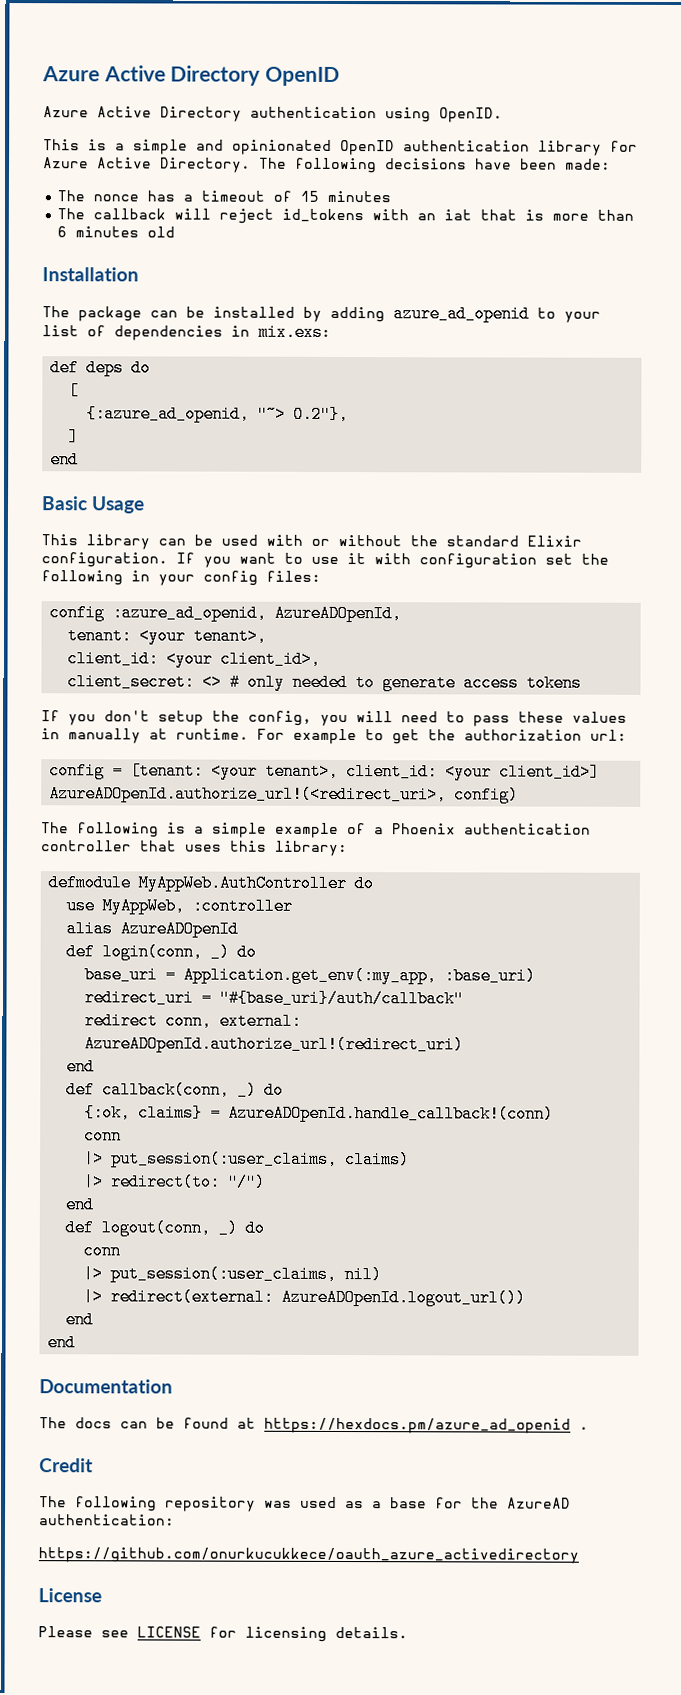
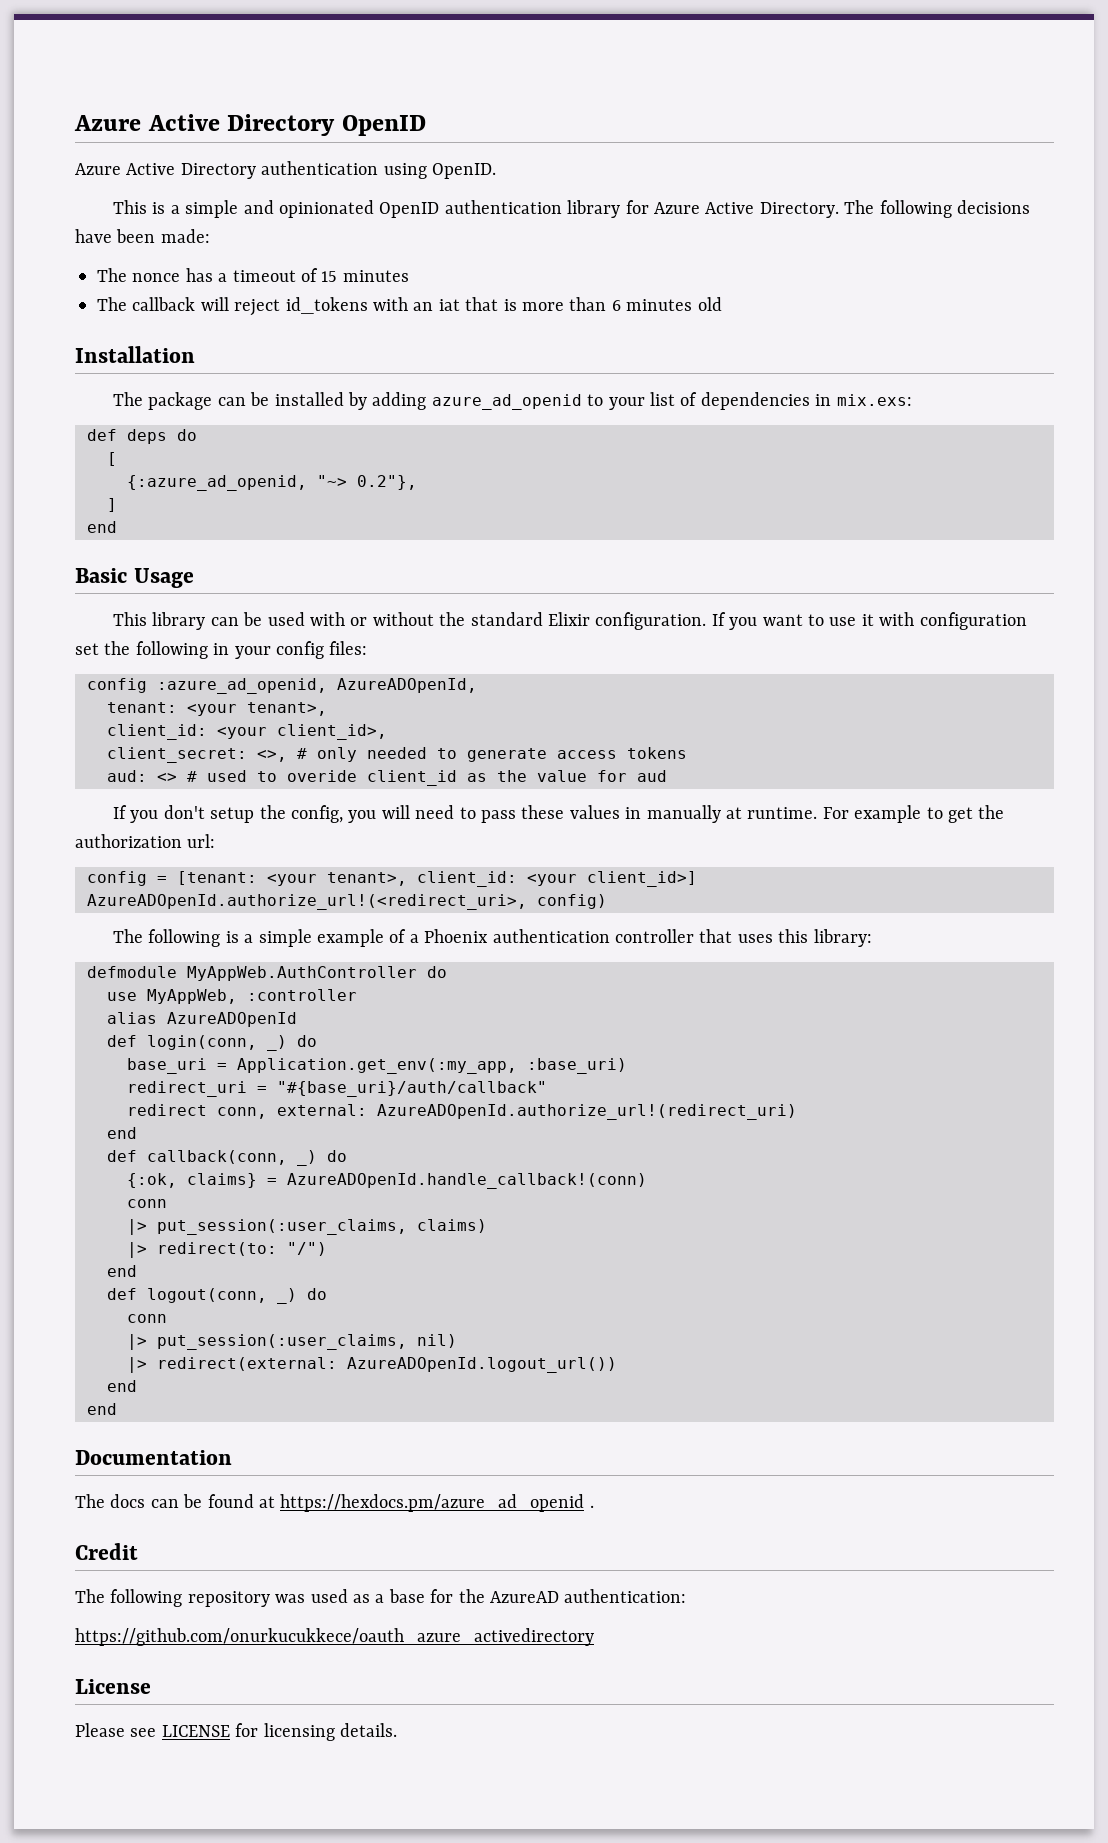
[202,673,223,691] <> -> [257,750,287,762] <>,
(583, 683) none -> [107,770,667,786] // aud: <> # used to overide client_id as the value for aud

